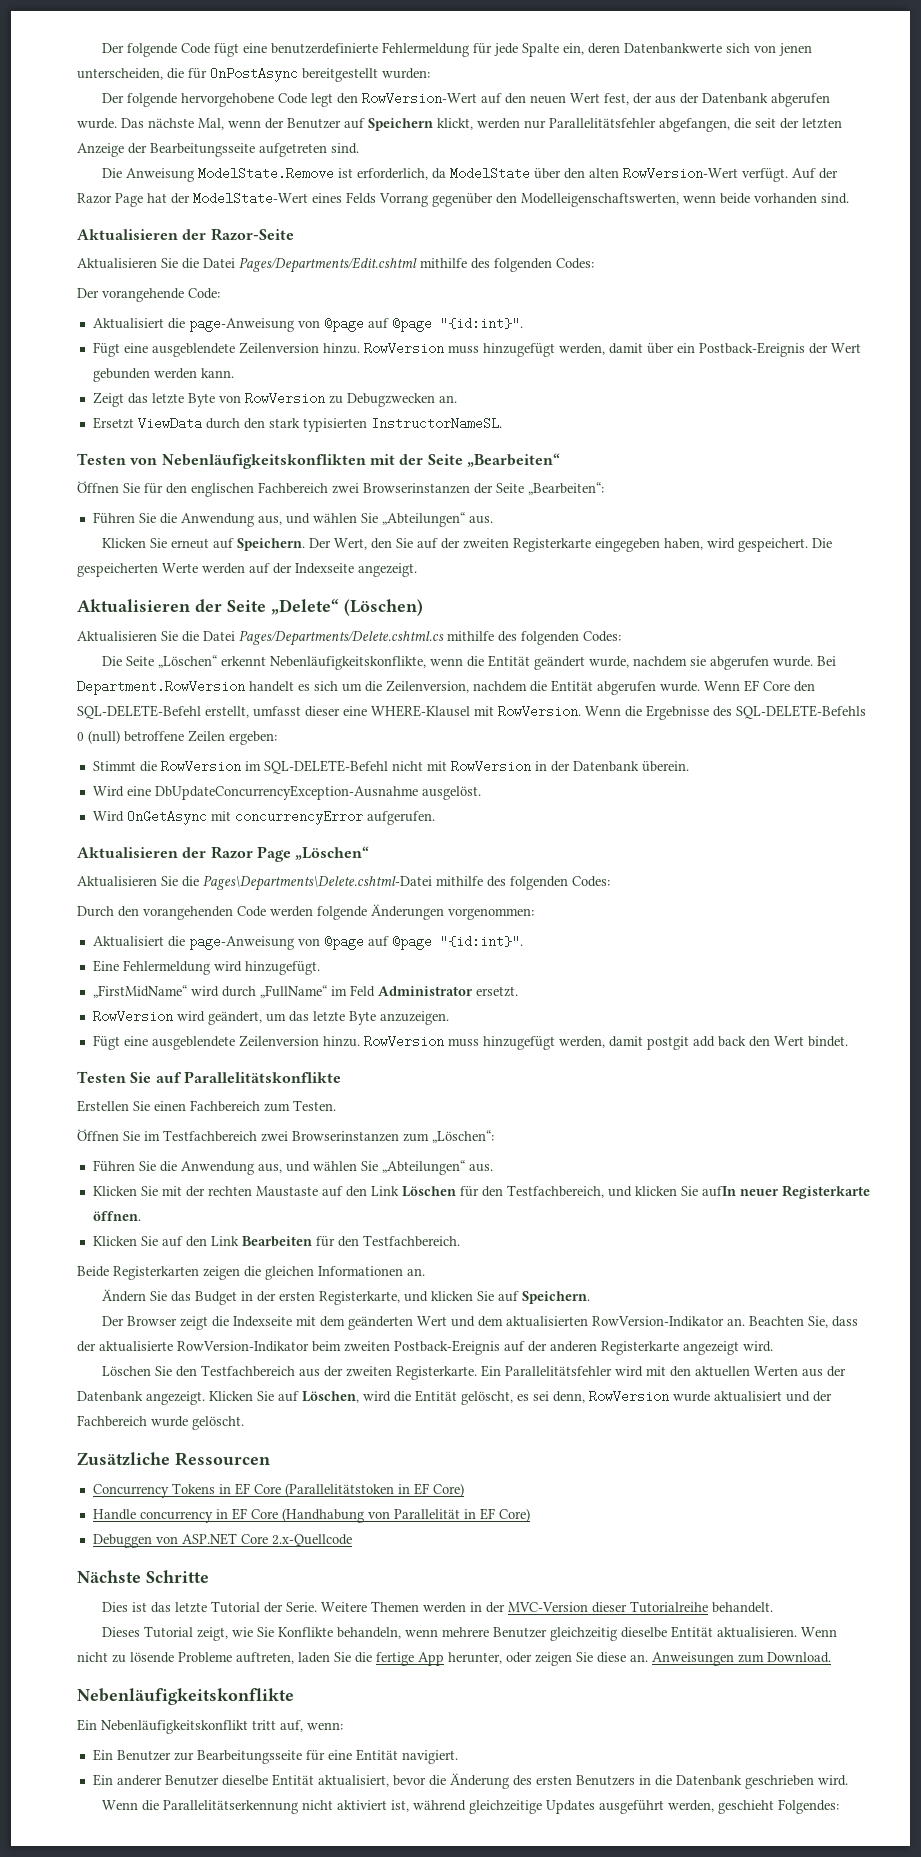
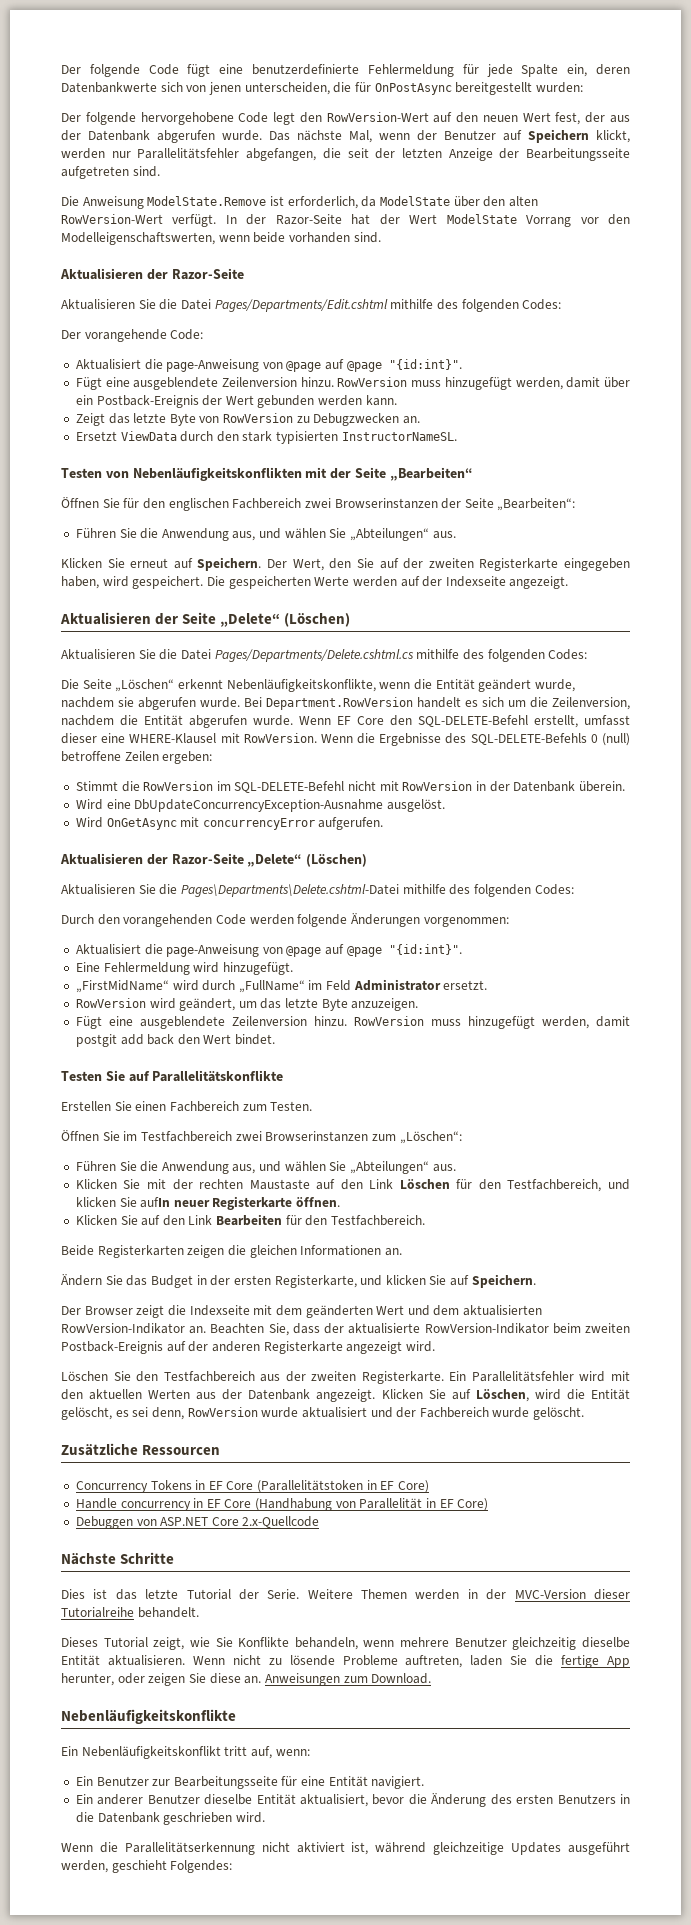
[792,168,839,179] [77,192,493,207] Auf der Razor Page hat der ModelState-Wert eines Felds Vorrang gegenüber -> [225,214,599,227] In der Razor-Seite hat der Wert ModelState Vorrang vor
[210,846,370,862] Razor Page „Löschen“ -> [171,853,368,867] Razor-Seite „Delete“ (Löschen)

